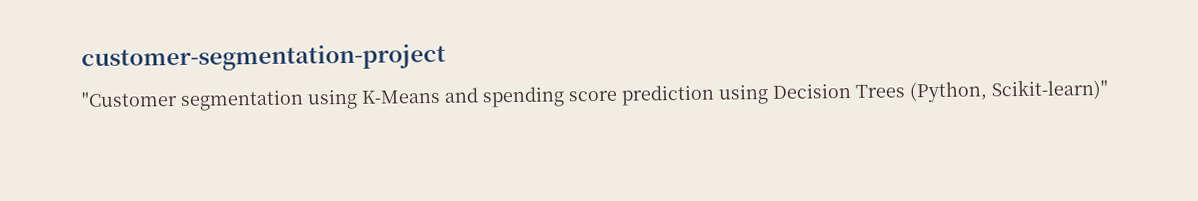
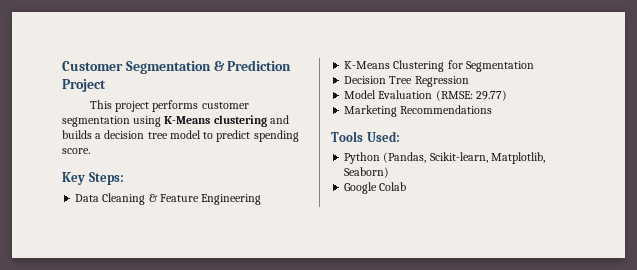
[81,43,446,73] [81,78,1109,111] customer-segmentation-project // "Customer segmentation using K-Means and spending score prediction using Decision Trees (Python, Scikit-learn)" -> [62,60,292,74] [62,79,106,92] [89,100,249,112] [62,115,289,127] [62,130,299,142] [62,148,90,154] [62,172,124,185] [75,193,262,205] [344,60,534,72] [344,76,469,87] [344,90,507,101] [344,105,493,117] [331,131,400,142] [344,152,545,164] [344,167,390,178] [344,182,407,194] Customer Segmentation & Prediction Project // This project performs customer segmentation using K-Means clustering and builds a decision tree model to predict spending score. // Key Steps: // Data Cleaning & Feature Engineering // K-Means Clustering for Segmentation // Decision Tree Regression // Model Evaluation (RMSE: 29.77) // Marketing Recommendations // Tools Used: // Python (Pandas, Scikit-learn, Matplotlib, Seaborn) // Google Colab

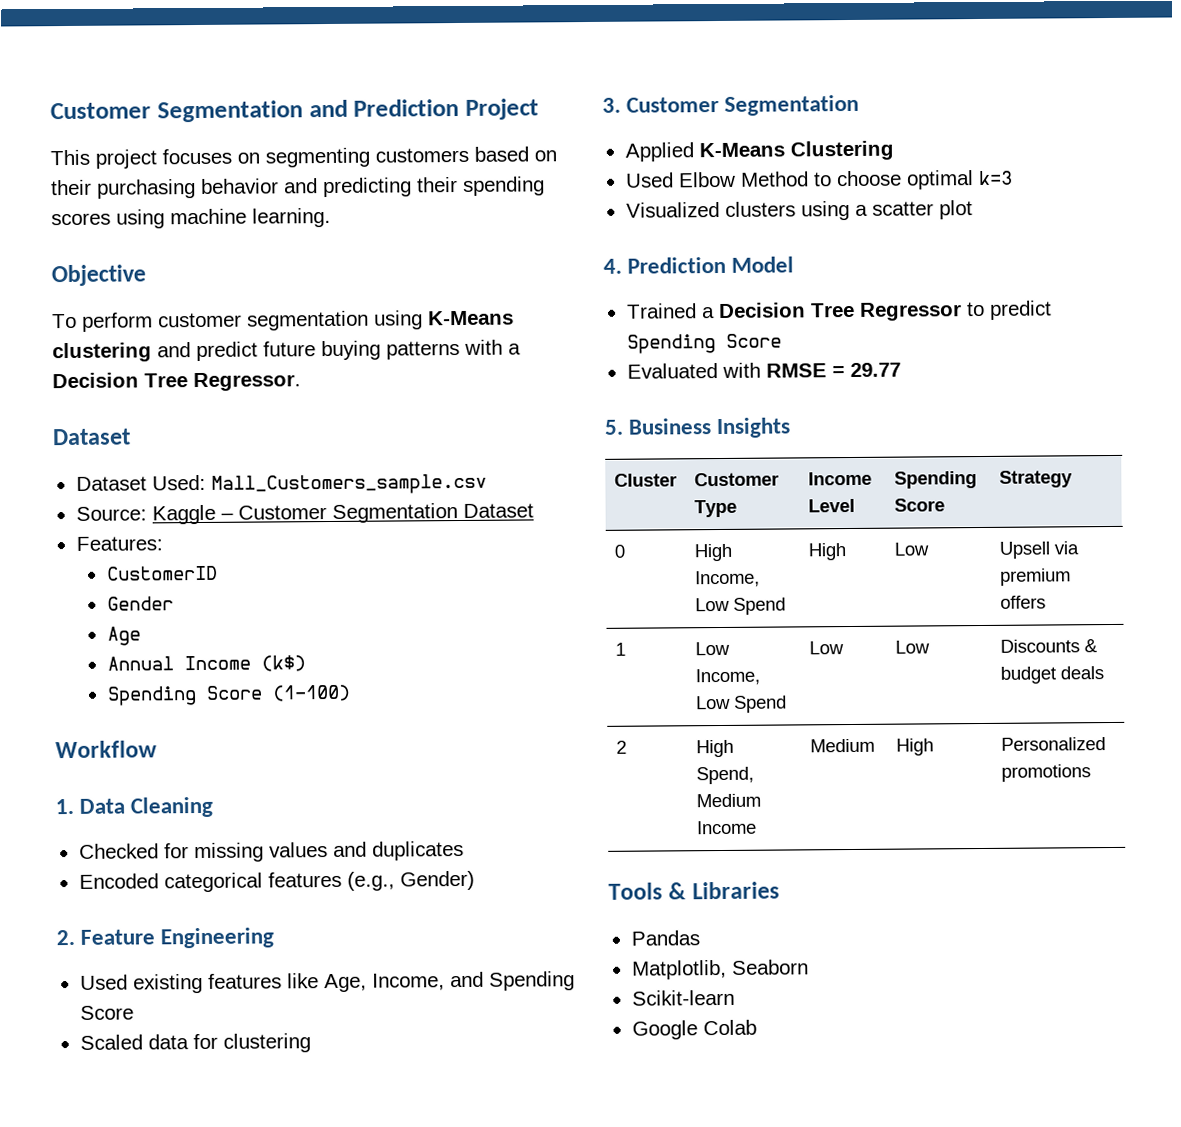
[62,61,225,74] Customer Segmentation & -> [50,99,348,123] Customer Segmentation and
[152,100,199,112] performs -> [162,146,557,168] [51,176,545,199] [51,207,331,229] [51,264,146,287] [52,312,153,332] focuses on segmenting customers based on their purchasing behavior and predicting their spending scores using machine learning. // Objective // To perform
[62,130,299,142] [62,148,90,154] [62,172,124,185] [75,193,262,205] [344,60,534,72] [344,76,469,87] [344,90,507,101] [344,105,493,117] [331,131,400,142] [344,152,545,164] [344,167,390,178] builds a decision tree model to predict spending score. // Key Steps: // Data Cleaning & Feature Engineering // K-Means Clustering for Segmentation // Decision Tree Regression // Model Evaluation (RMSE: 29.77) // Marketing Recommendations // Tools Used: // Python (Pandas, Scikit-learn, Matplotlib, Seaborn) -> [196,339,521,362] [52,372,301,392] [52,428,131,446] [75,473,487,495] [75,503,534,525] [75,536,163,551] [106,565,218,581] [106,596,174,611] [106,626,141,646] [106,655,306,672] [106,684,351,706] [55,740,157,759] [55,796,214,818] [78,840,464,863] [78,870,475,893] [56,927,275,949] [79,971,575,994] [79,1005,134,1020] [79,1033,311,1053] [602,94,860,116] [624,140,894,162] [625,170,1013,190] [625,200,973,221] [603,256,795,274] [626,300,1052,321] [626,333,782,354] [626,362,901,379] [604,417,792,439] [613,473,677,487] [693,472,779,487] [693,499,737,518] [807,471,872,486] [807,498,855,513] [893,471,977,489] [893,498,945,512] [998,470,1073,488] [613,544,625,558] [693,543,732,562] [694,570,760,588] [694,597,786,615] [807,543,846,561] [893,542,929,556] [998,541,1079,559] [999,568,1071,586] [999,595,1046,609] [614,642,626,656] [694,641,730,656] [694,668,760,686] [695,695,787,713] [808,641,844,655] [894,640,930,654] [999,639,1098,653] [999,666,1104,684] [615,740,627,754] [695,739,734,758] [695,766,754,785] [695,793,761,808] [695,820,757,835] [809,738,875,753] [895,738,934,756] [1000,737,1106,751] [1000,764,1091,782] [608,881,780,900] [630,930,700,946] [631,959,809,980] [631,989,735,1006] predict future buying patterns with a Decision Tree Regressor. // Dataset // Dataset Used: Mall_Customers_sample.csv // Source: Kaggle – Customer Segmentation Dataset // Features: // CustomerID // Gender // Age // Annual Income (k$) // Spending Score (1-100) // Workflow // 1. Data Cleaning // Checked for missing values and duplicates // Encoded categorical features (e.g., Gender) // 2. Feature Engineering // Used existing features like Age, Income, and Spending Score // Scaled data for clustering // 3. Customer Segmentation // Applied K-Means Clustering // Used Elbow Method to choose optimal k=3 // Visualized clusters using a scatter plot // 4. Prediction Model // Trained a Decision Tree Regressor to predict Spending Score // Evaluated with RMSE = 29.77 // 5. Business Insights // Cluster | Customer Type | Income Level | Spending Score | Strategy // 0 | High Income, Low Spend | High | Low | Upsell via premium offers // 1 | Low Income, Low Spend | Low | Low | Discounts & budget deals // 2 | High Spend, Medium Income | Medium | High | Personalized promotions // Tools & Libraries // Pandas // Matplotlib, Seaborn // Scikit-learn

